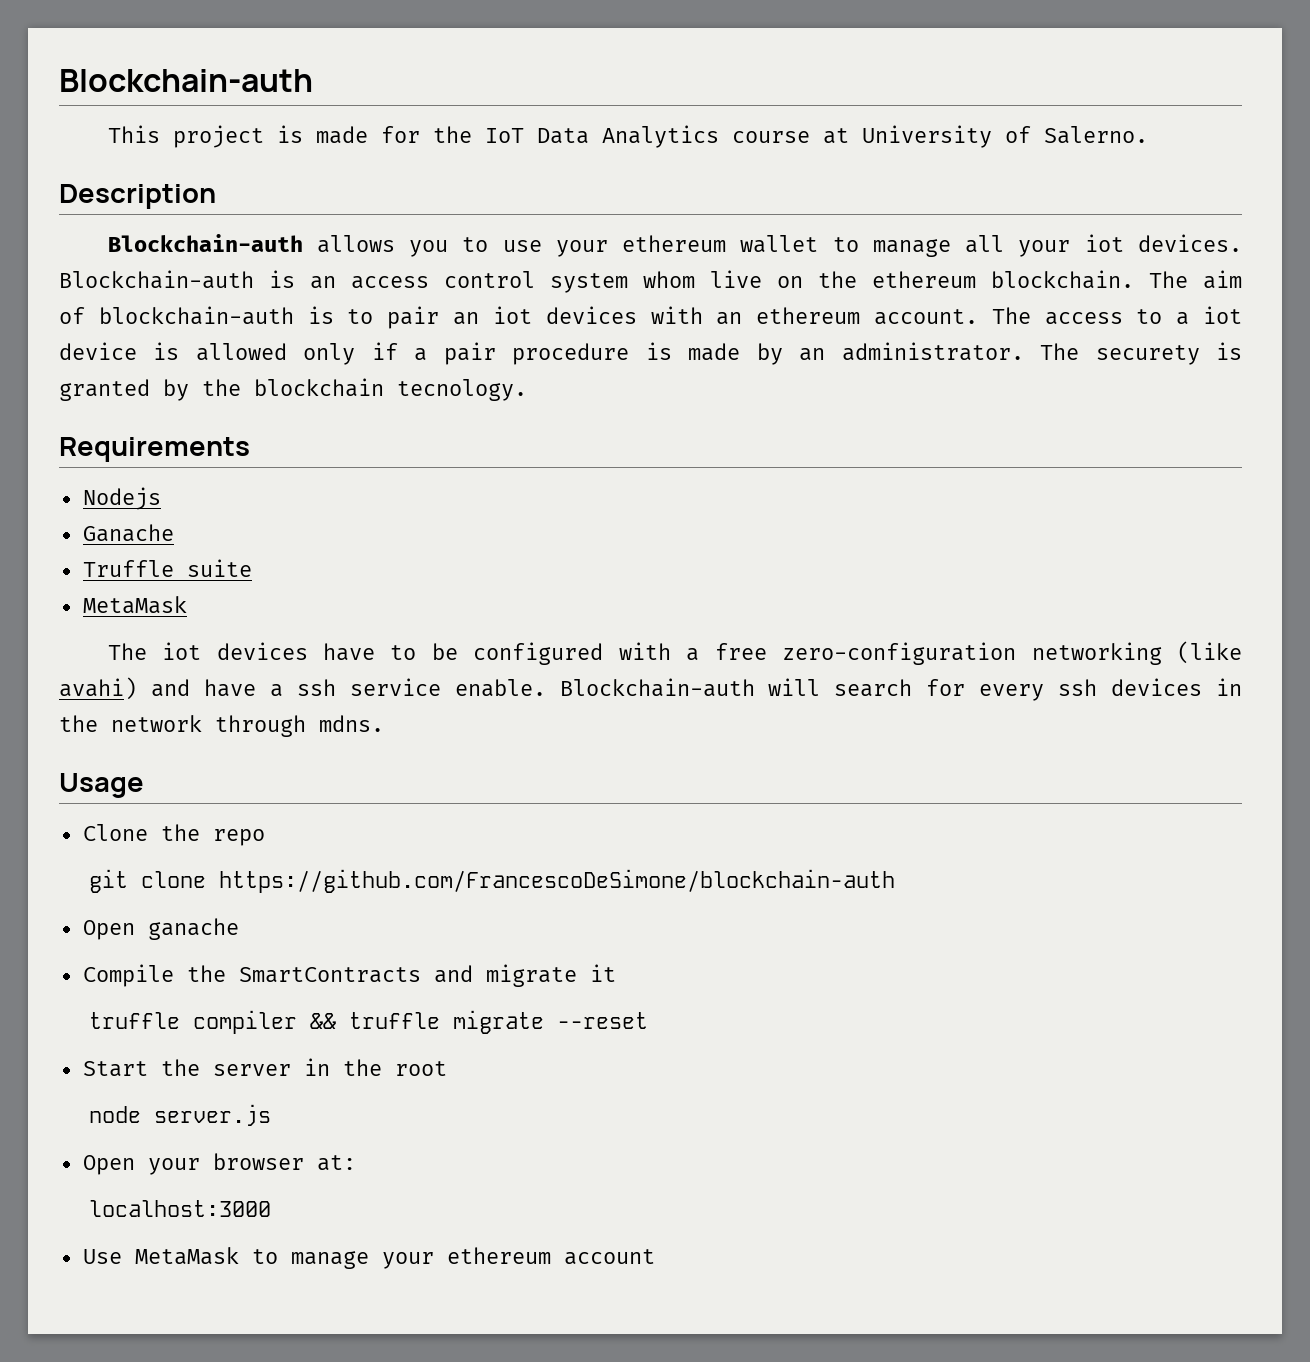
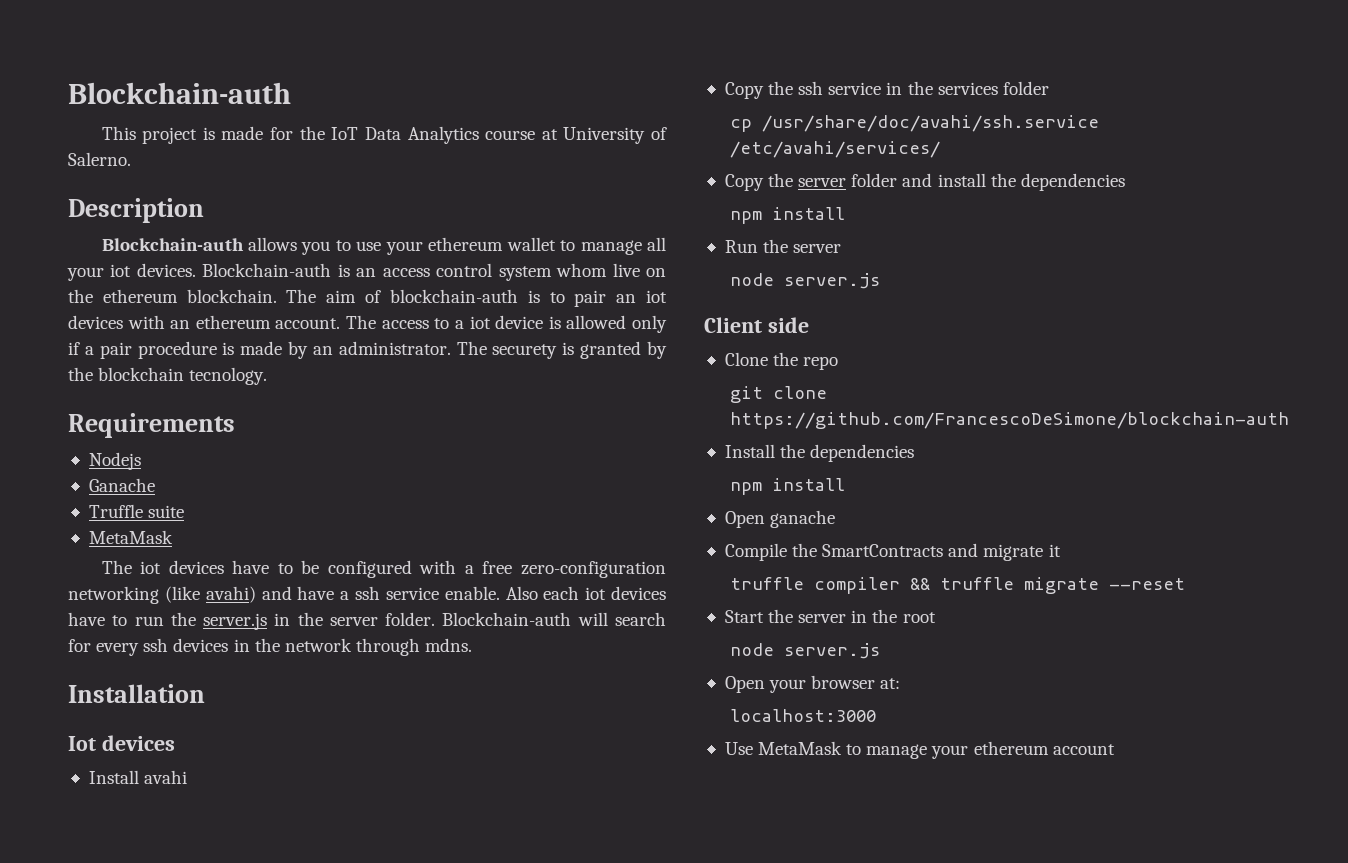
(546, 688) none -> [505,586,666,600] [68,612,436,630] Also each iot devices have to run the server.js in the server folder.
[59,773,144,798] Usage -> [68,684,205,703] [68,735,175,751] [88,770,188,784] [724,81,1049,99] [730,115,1100,132] [730,141,941,158] [724,173,1125,191] [730,207,846,224] [724,239,842,253] [730,273,881,289] [704,317,809,333] Installation // Iot devices // Install avahi // Copy the ssh service in the services folder // cp /usr/share/doc/avahi/ssh.service /etc/avahi/services/ // Copy the server folder and install the dependencies // npm install // Run the server // node server.js // Client side
(896, 881) none -> [724,444,915,462] [730,478,846,495] // Install the dependencies // npm install

